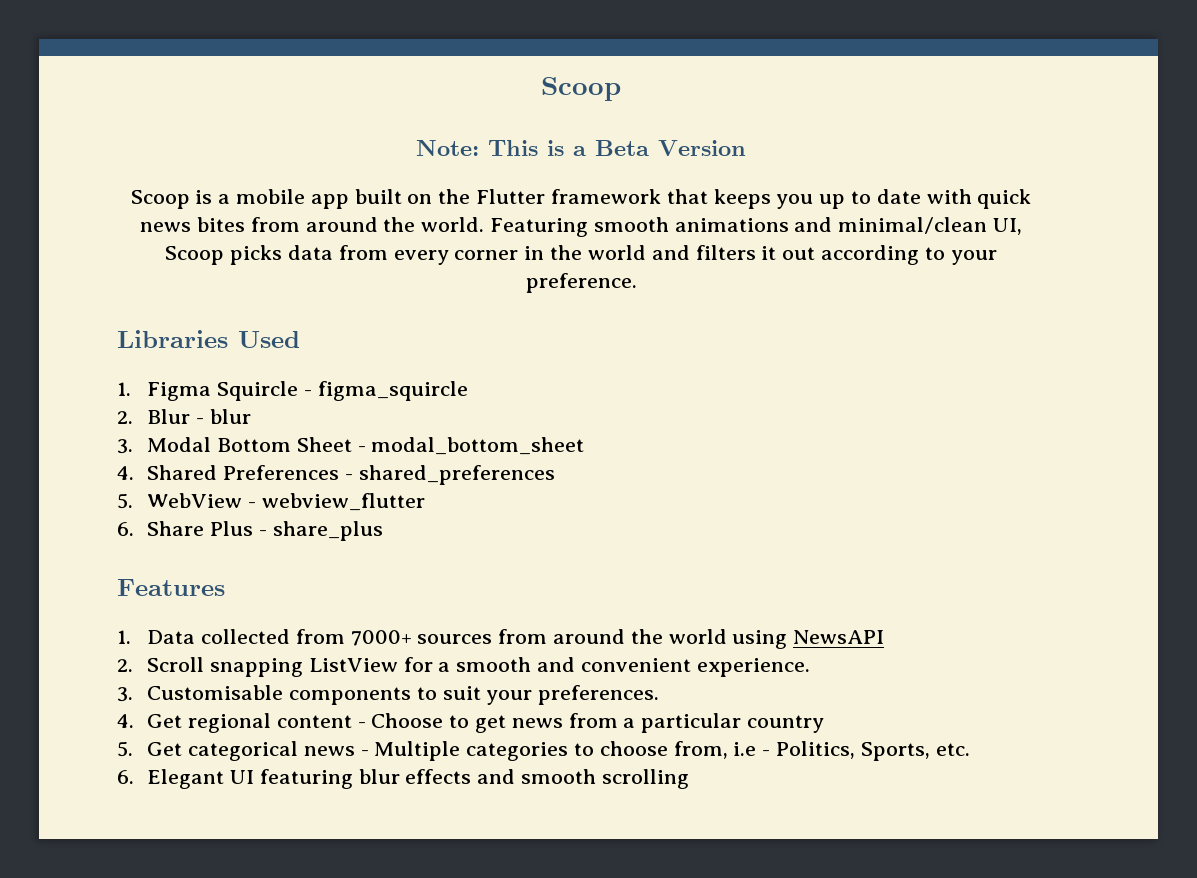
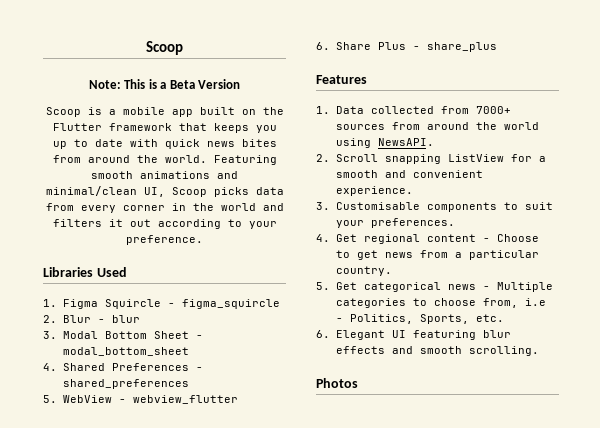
[793,630,885,644] NewsAPI -> [377,138,434,146] NewsAPI.
[747,715,825,733] country -> [335,266,392,276] country.
[601,769,689,789] scrolling -> [468,346,539,356] [316,378,358,388] scrolling. // Photos

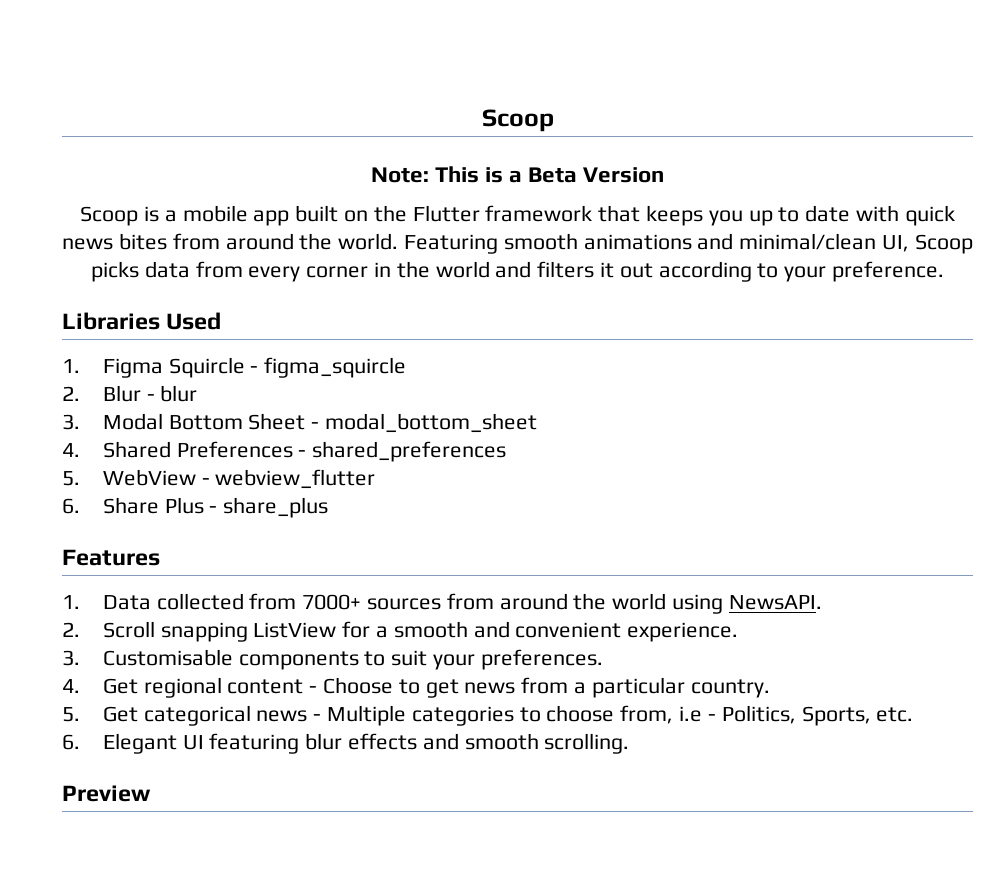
[316,378,358,388] Photos -> [62,785,151,802] Preview

